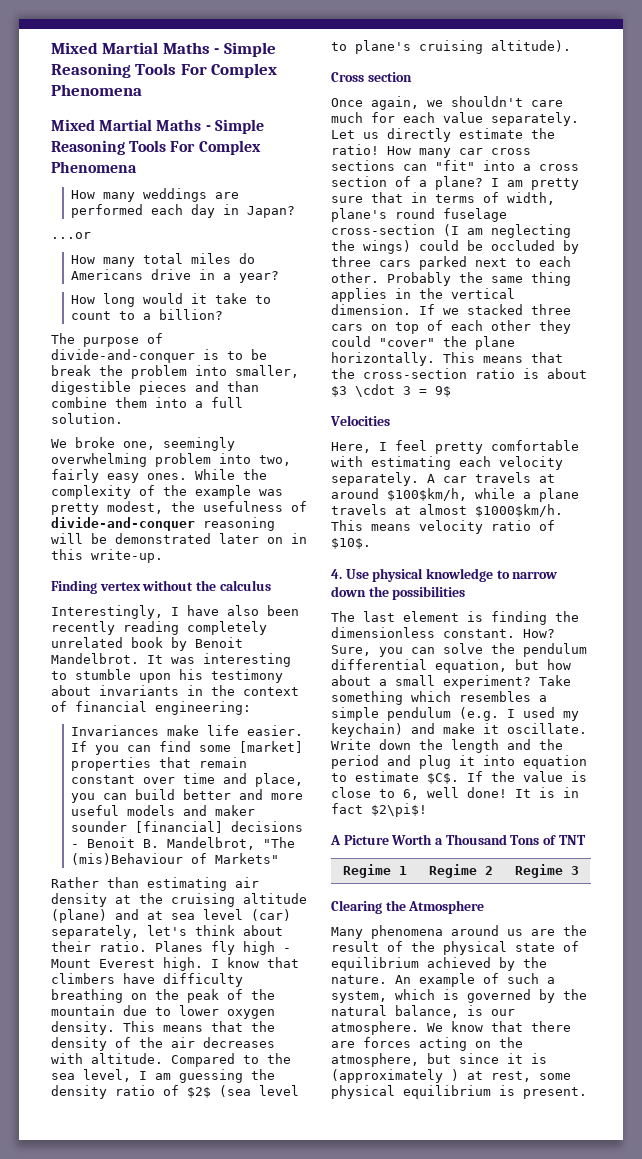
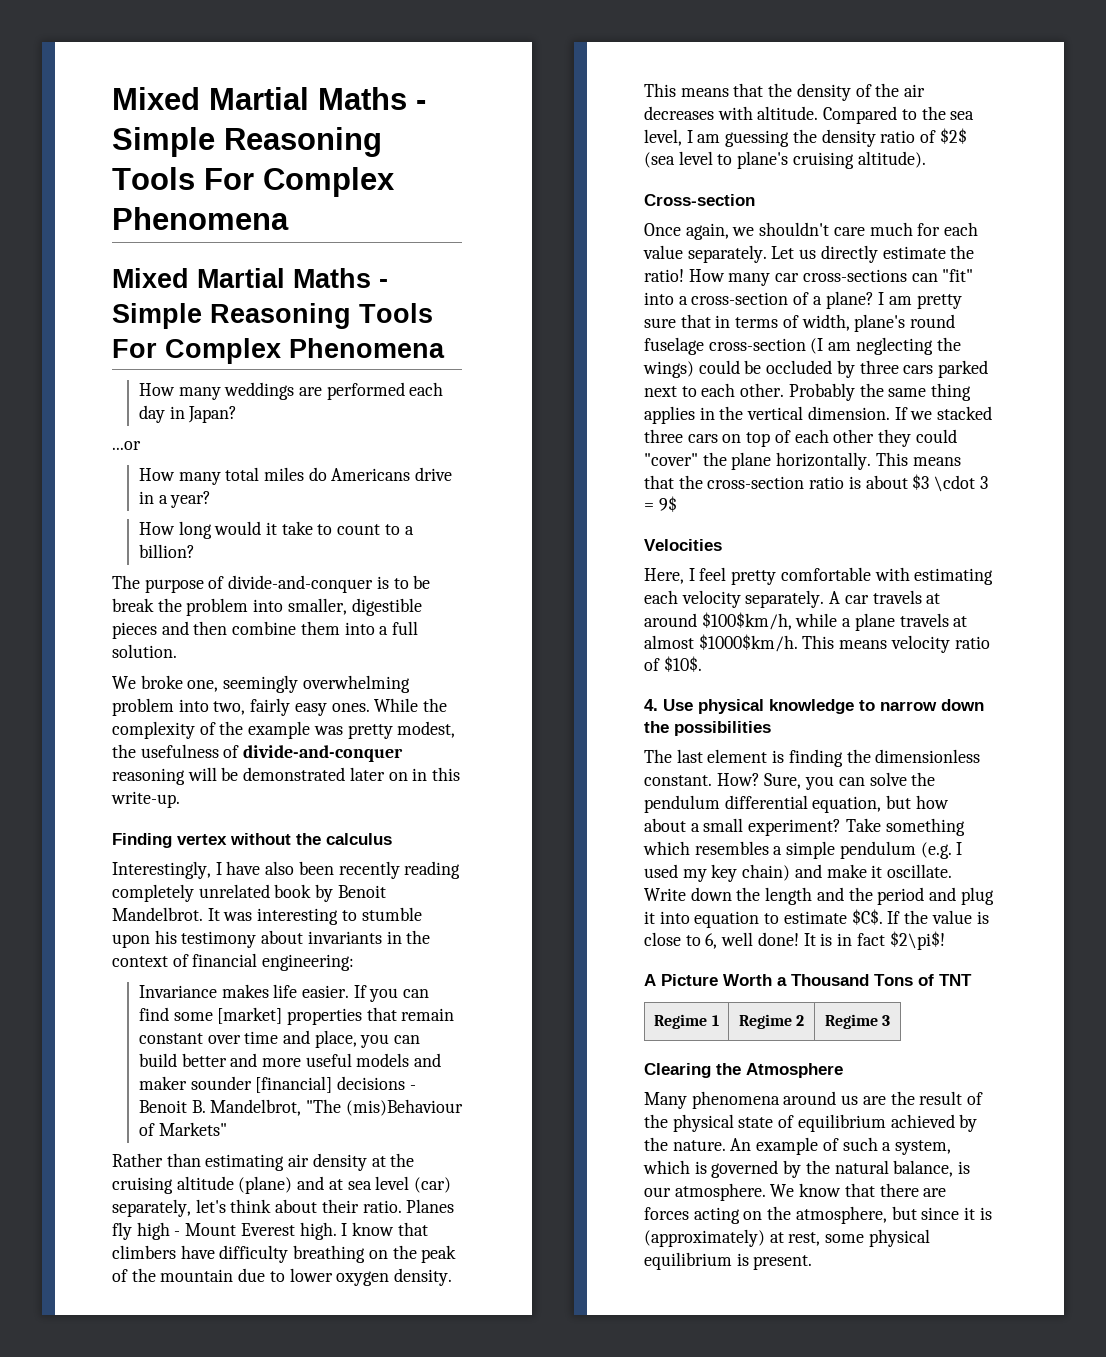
[227,381,259,392] than -> [193,621,228,635] then
[70,725,199,736] Invariances make -> [138,984,269,998] Invariance makes
[331,72,412,82] Cross section -> [644,194,755,206] Cross-section
[491,148,531,155] [331,160,395,171] cross sections -> [802,269,907,282] cross-sections
[539,164,579,171] [331,176,387,187] cross section -> [691,292,789,305] cross-section
[331,723,403,737] keychain) -> [711,864,791,882] key chain)
[331,1069,459,1083] (approximately ) -> [644,1229,765,1247] (approximately)

